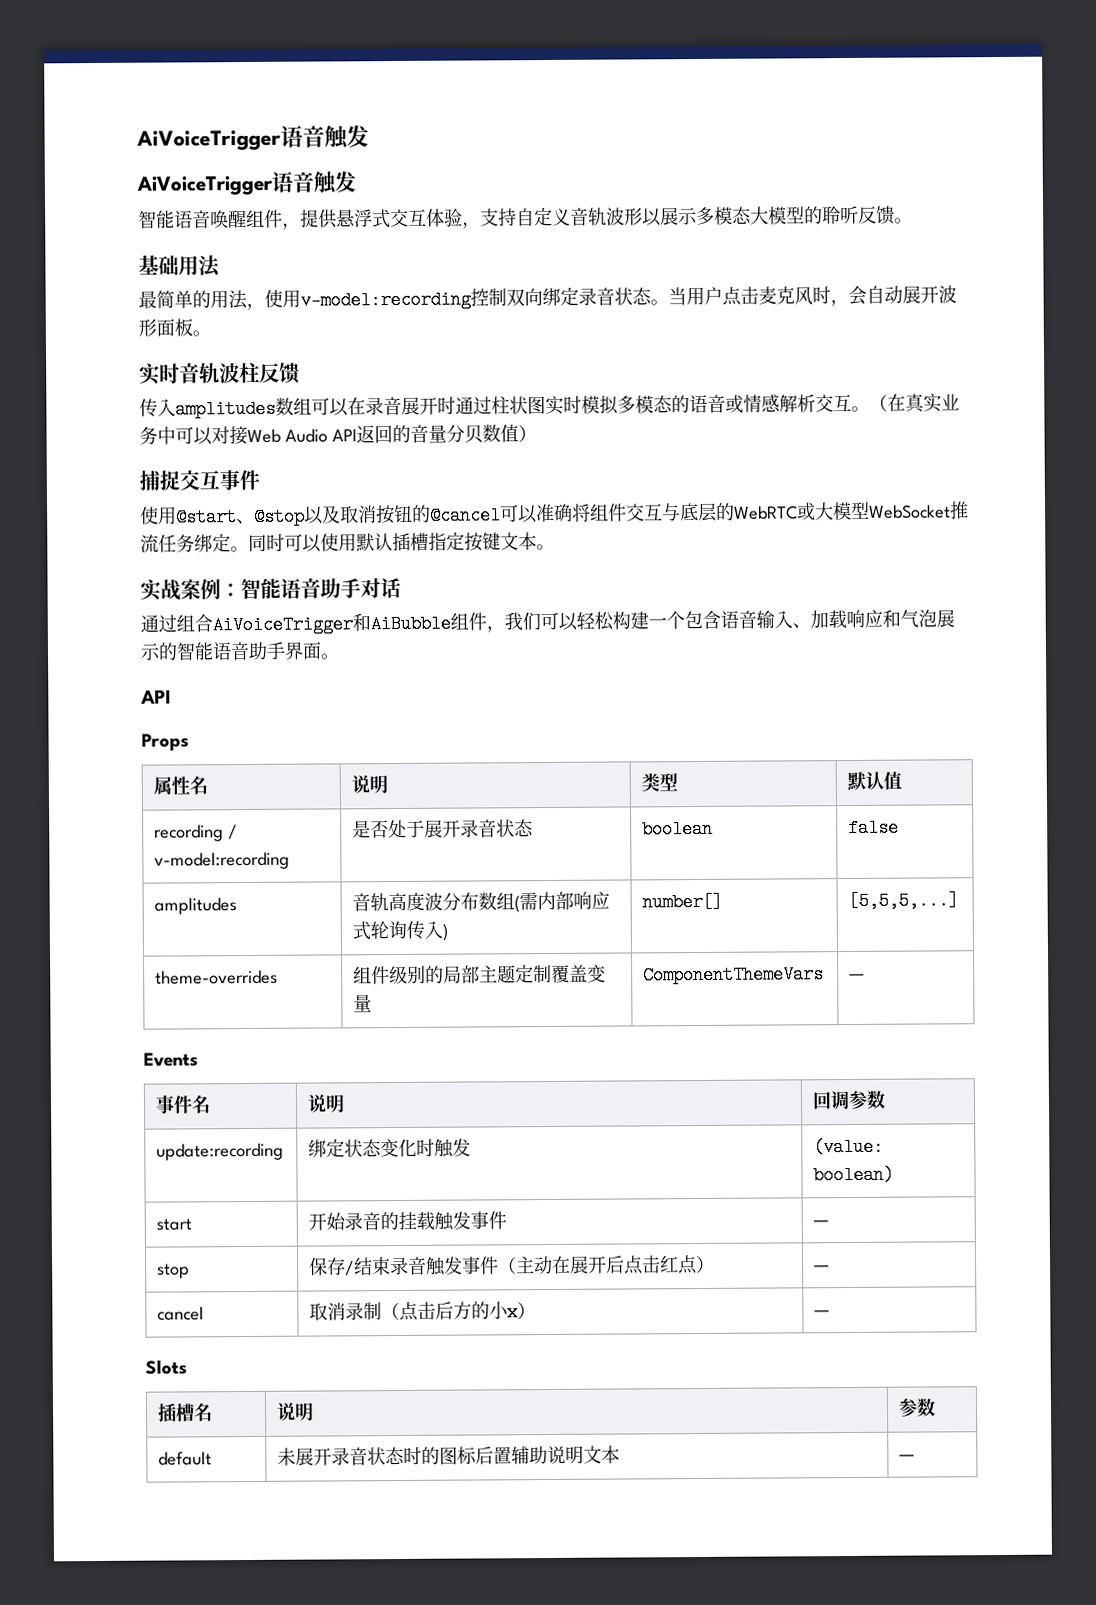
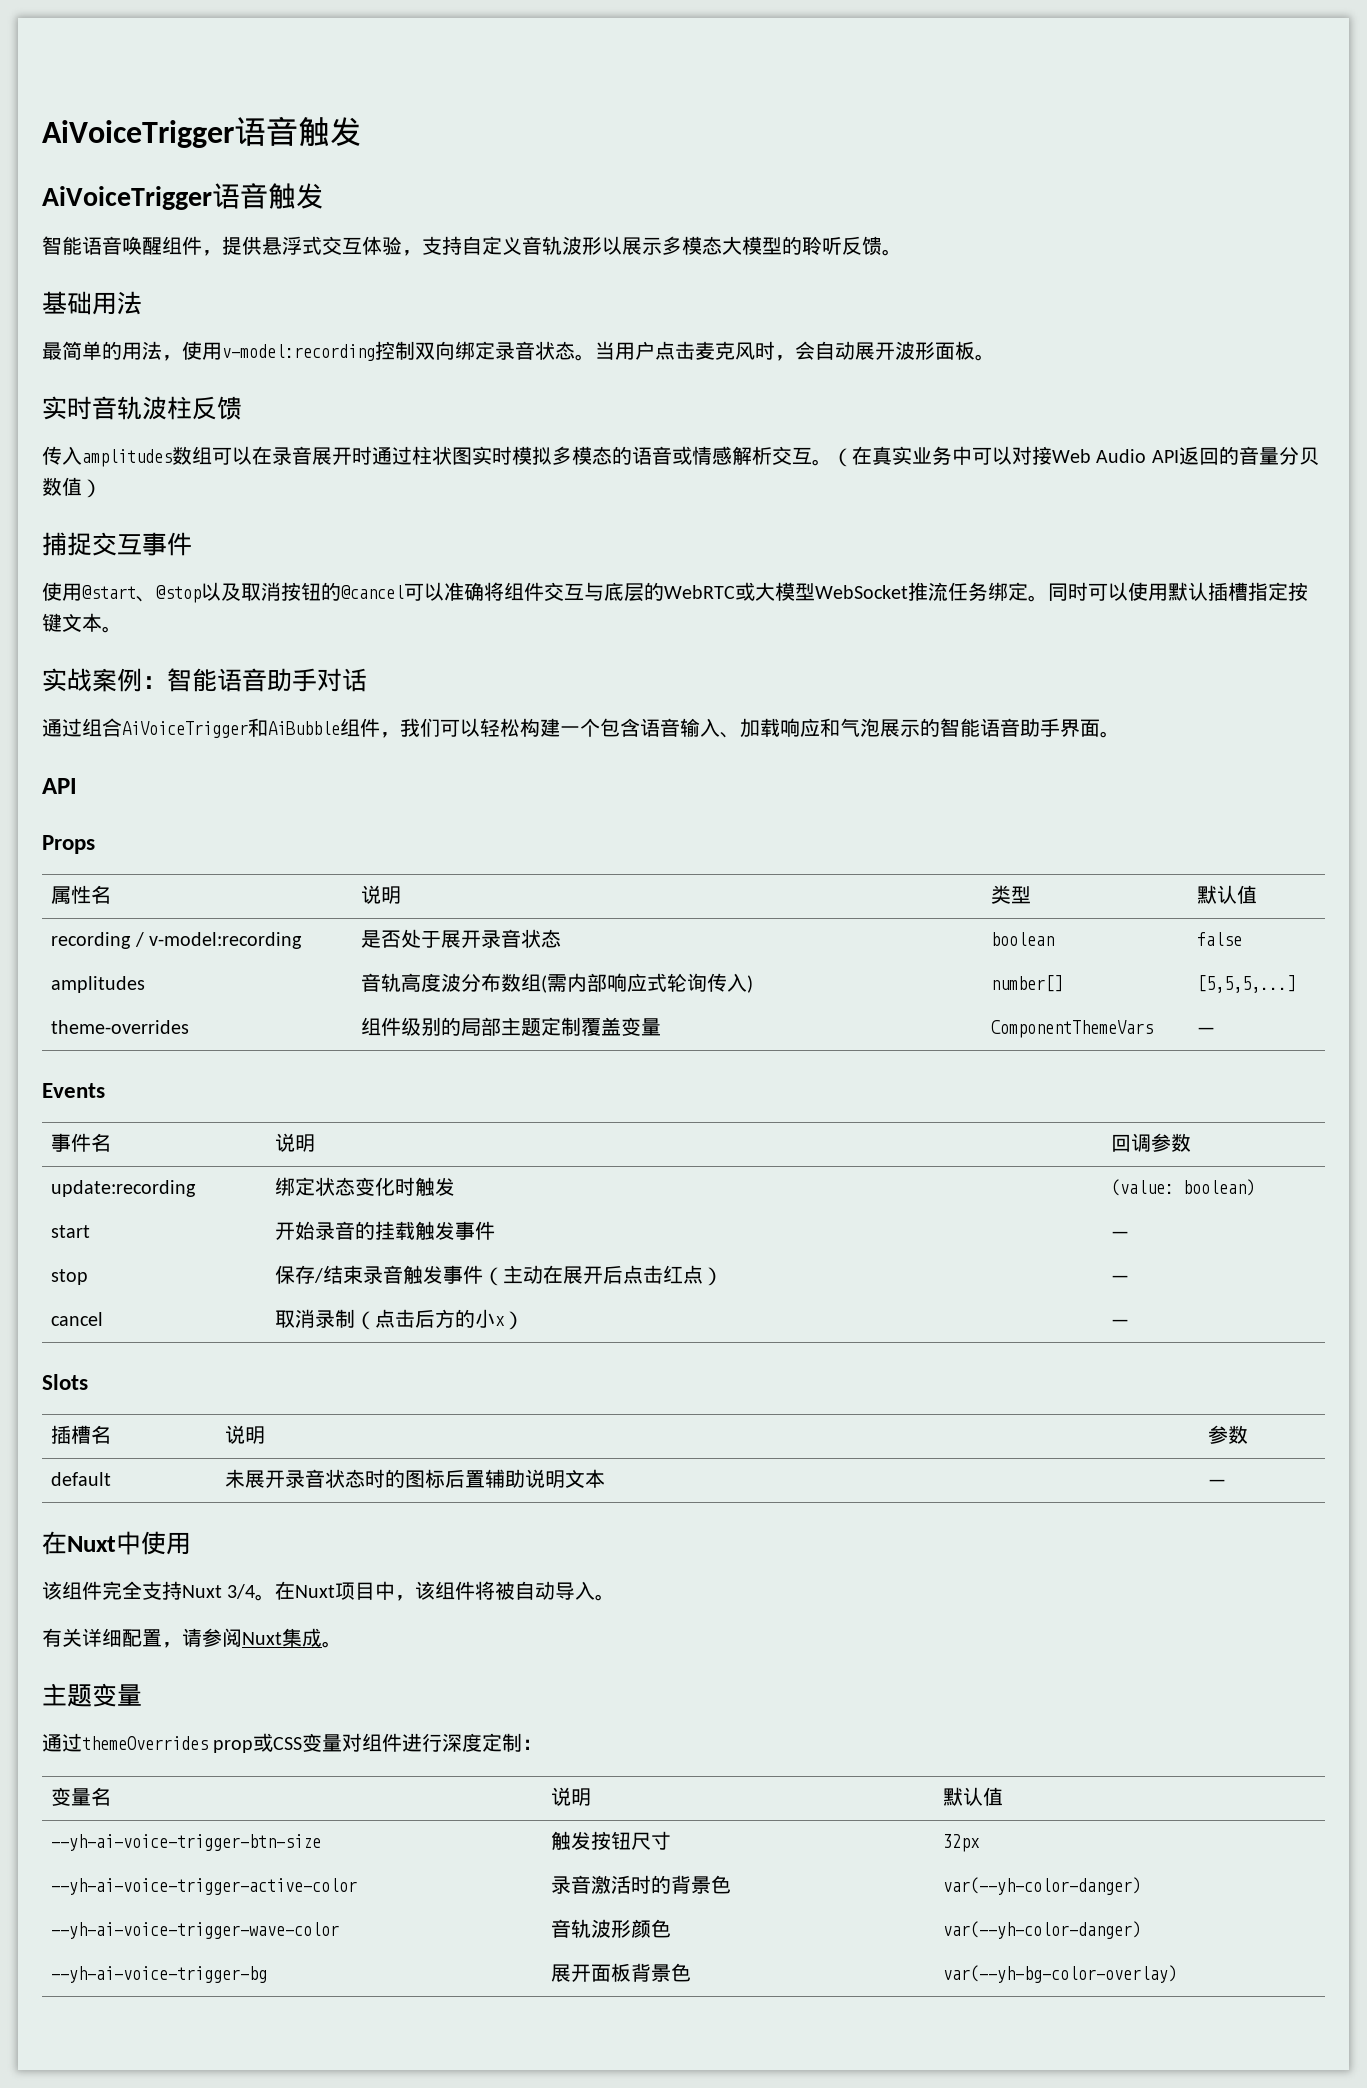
(916, 1457) none -> [42,1531,191,1555] [42,1581,616,1601] [42,1628,342,1648] [42,1683,142,1707] [42,1733,543,1753] [51,1787,112,1806] [551,1787,592,1806] [943,1787,1004,1806] [51,1834,322,1851] [551,1831,672,1850] [943,1834,981,1852] [51,1878,358,1895] [551,1875,732,1894] [943,1877,1142,1895] [51,1922,340,1939] [551,1919,672,1938] [943,1921,1142,1939] [51,1966,268,1983] [551,1963,692,1982] [943,1965,1178,1983] // 在Nuxt中使用 // 该组件完全支持Nuxt 3/4。在Nuxt项目中，该组件将被自动导入。 // 有关详细配置，请参阅Nuxt集成。 // 主题变量 // 通过themeOverrides prop或CSS变量对组件进行深度定制： // 变量名 | 说明 | 默认值 // --yh-ai-voice-trigger-btn-size | 触发按钮尺寸 | 32px // --yh-ai-voice-trigger-active-color | 录音激活时的背景色 | var(--yh-color-danger) // --yh-ai-voice-trigger-wave-color | 音轨波形颜色 | var(--yh-color-danger) // --yh-ai-voice-trigger-bg | 展开面板背景色 | var(--yh-bg-color-overlay)

